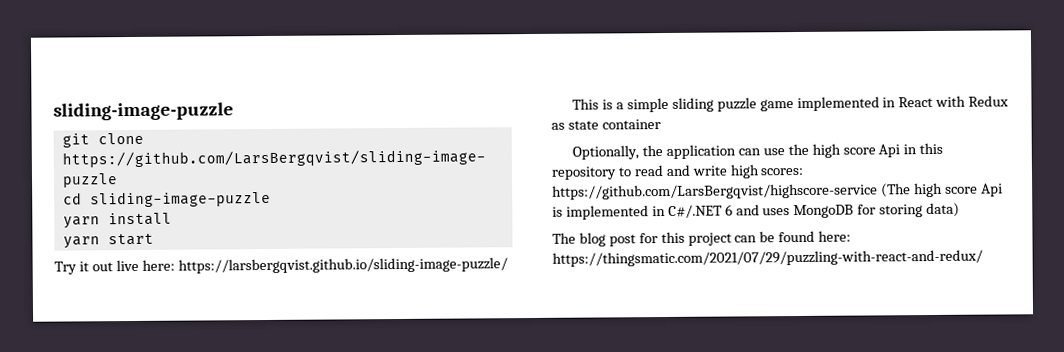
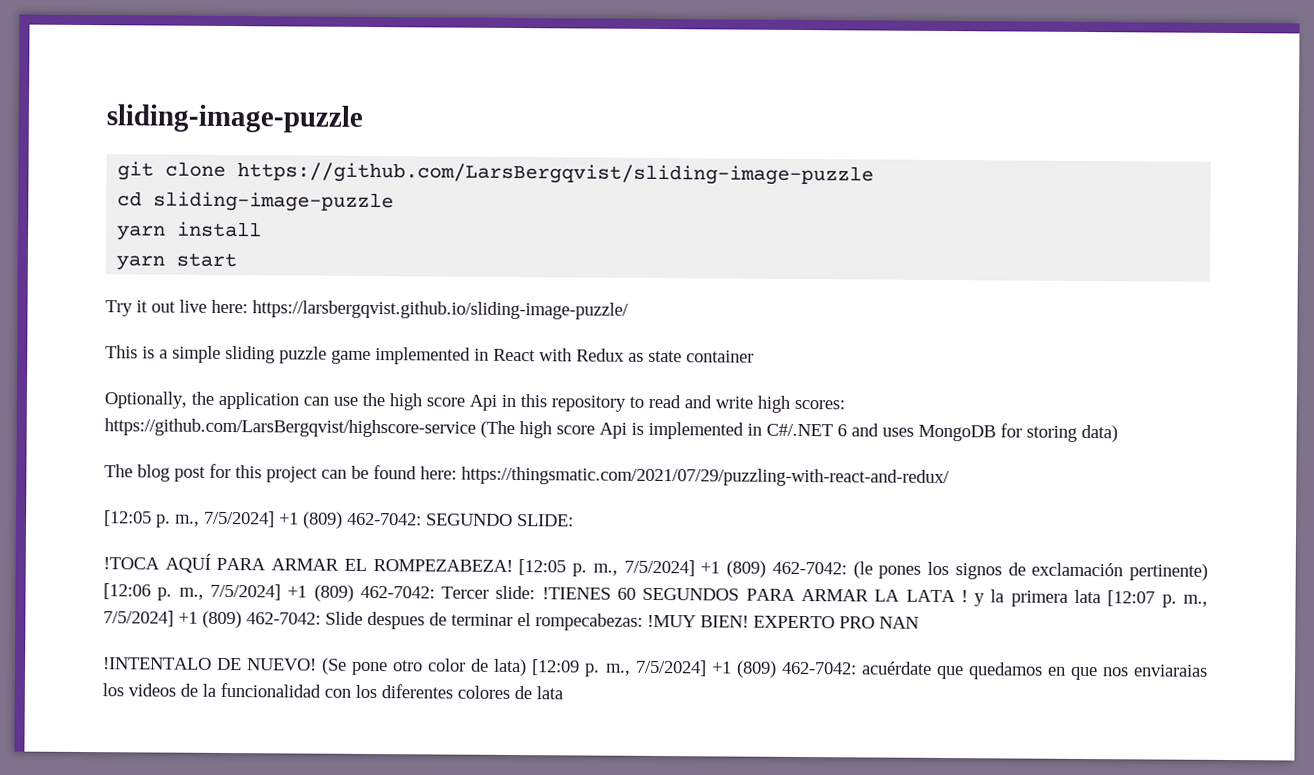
(983, 258) none -> [104,510,574,529] [103,553,1208,581] [103,583,1209,608] [103,610,919,631] [103,657,1208,681] [102,682,563,700] // [12:05 p. m., 7/5/2024] +1 (809) 462-7042: SEGUNDO SLIDE: // !TOCA AQUÍ PARA ARMAR EL ROMPEZABEZA! [12:05 p. m., 7/5/2024] +1 (809) 462-7042: (le pones los signos de exclamación pertinente) [12:06 p. m., 7/5/2024] +1 (809) 462-7042: Tercer slide: !TIENES 60 SEGUNDOS PARA ARMAR LA LATA ! y la primera lata [12:07 p. m., 7/5/2024] +1 (809) 462-7042: Slide despues de terminar el rompecabezas: !MUY BIEN! EXPERTO PRO NAN // !INTENTALO DE NUEVO! (Se pone otro color de lata) [12:09 p. m., 7/5/2024] +1 (809) 462-7042: acuérdate que quedamos en que nos enviaraias los videos de la funcionalidad con los diferentes colores de lata

